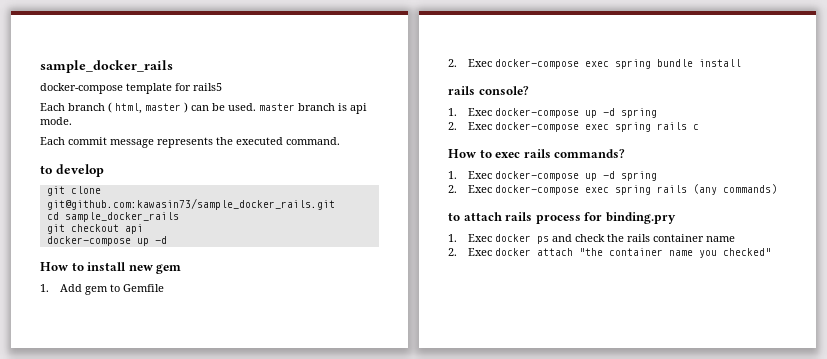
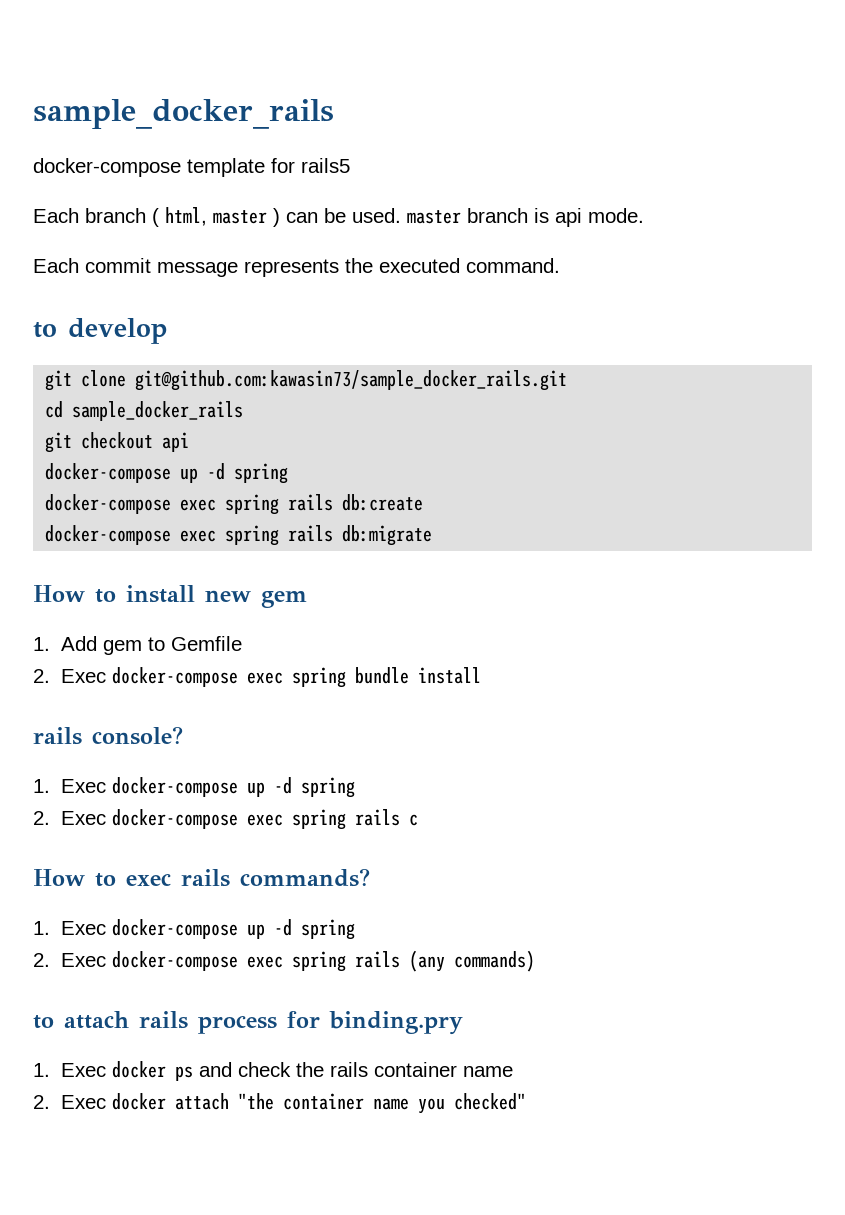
(167, 240) none -> [234,463,289,484] [45,494,424,515] [45,525,433,546] spring // docker-compose exec spring rails db:create // docker-compose exec spring rails db:migrate

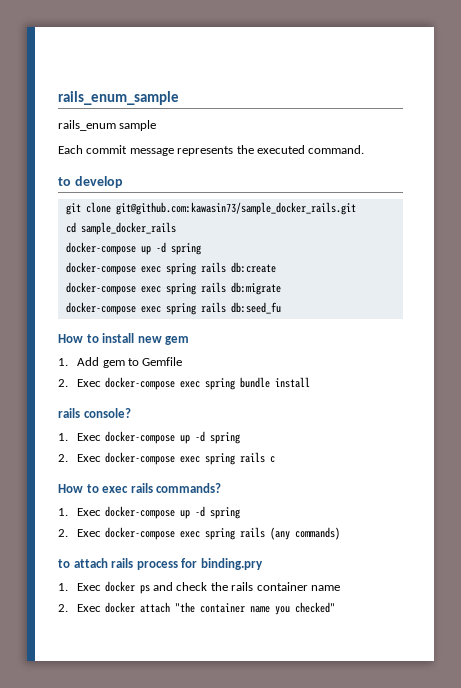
[33,99,334,129] [33,158,350,177] [33,207,644,227] sample_docker_rails // docker-compose template for rails5 // Each branch ( html, master ) can be used. master branch is api mode. -> [58,91,179,105] [58,120,157,131] rails_enum_sample // rails_enum sample
[45,432,190,453] // git checkout api -> (176, 228) none
(433, 535) none -> [65,302,281,315] // docker-compose exec spring rails db:seed_fu

